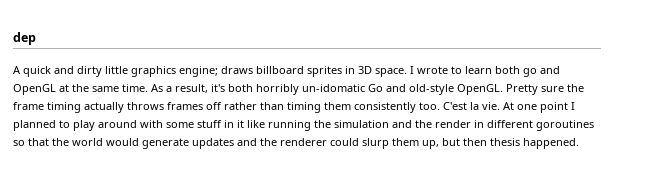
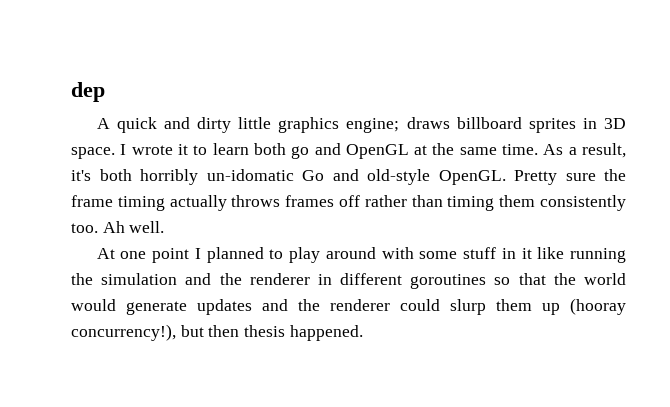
(448, 70) none -> [177,144,188,155] it
[443,102,500,110] C'est la vie. -> [102,221,165,233] Ah well. //
[435,120,471,128] render -> [249,273,310,285] renderer
[422,140,439,149] up, -> [542,298,626,315] [71,324,176,341] up (hooray concurrency!),

